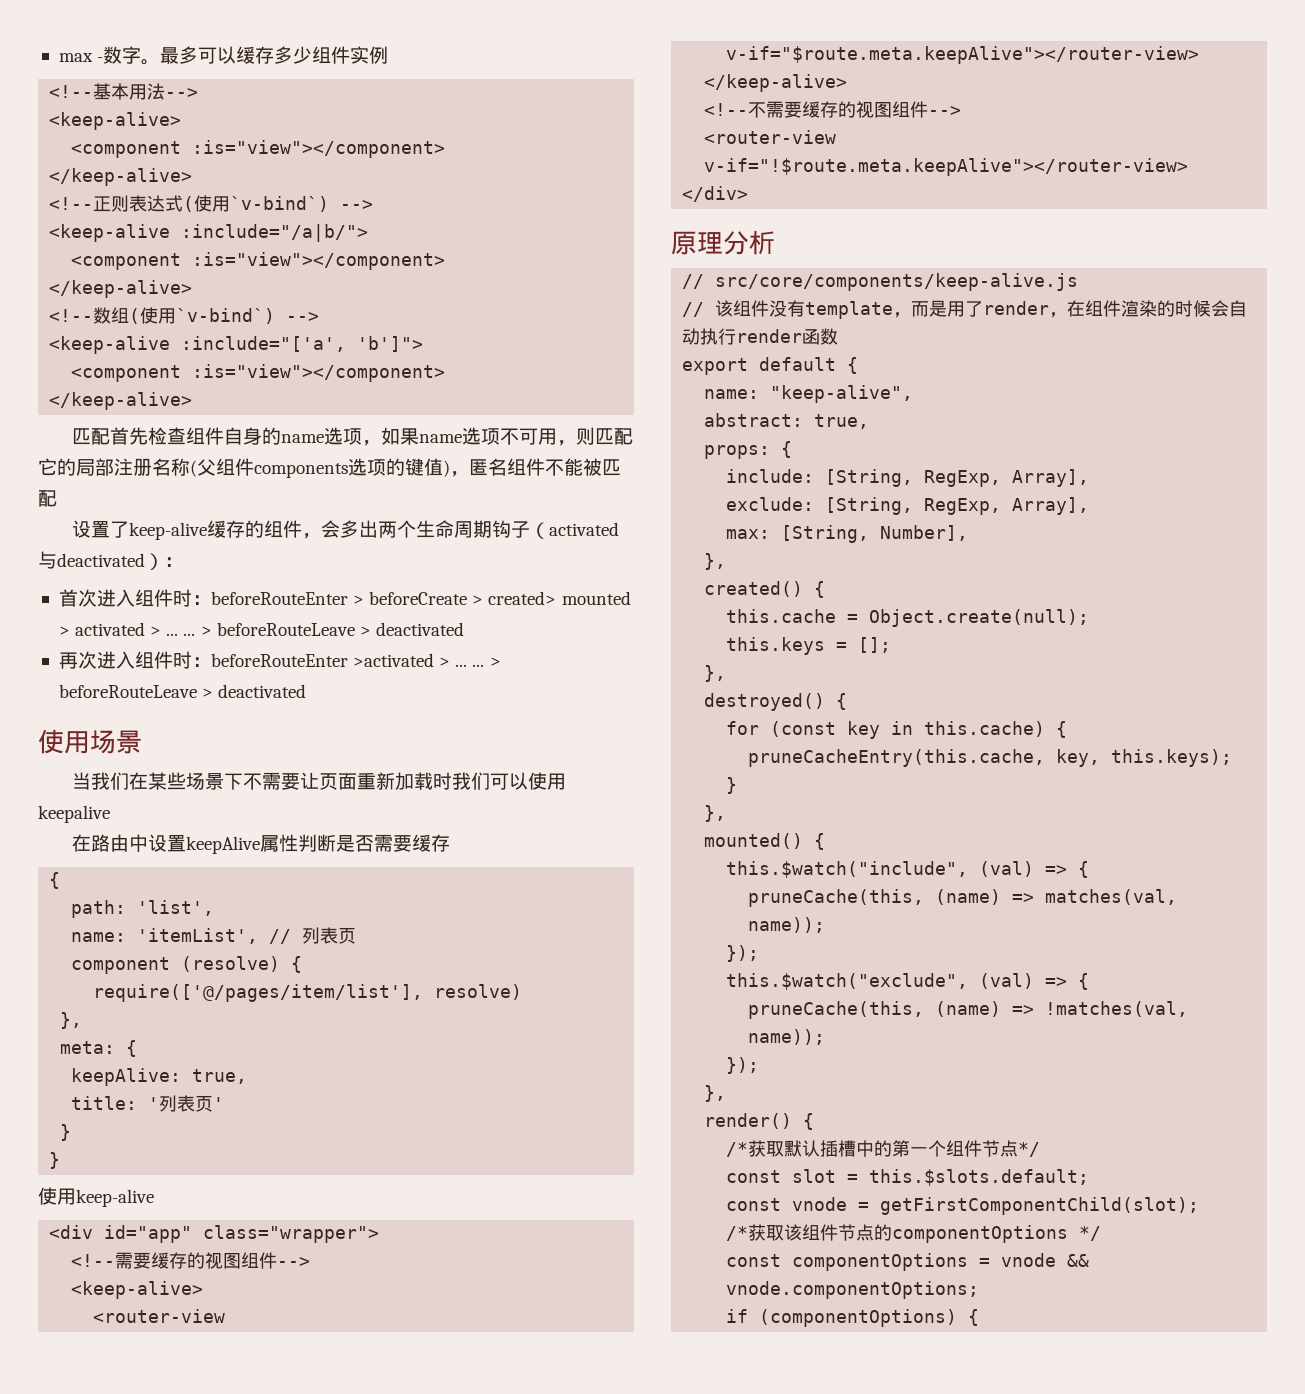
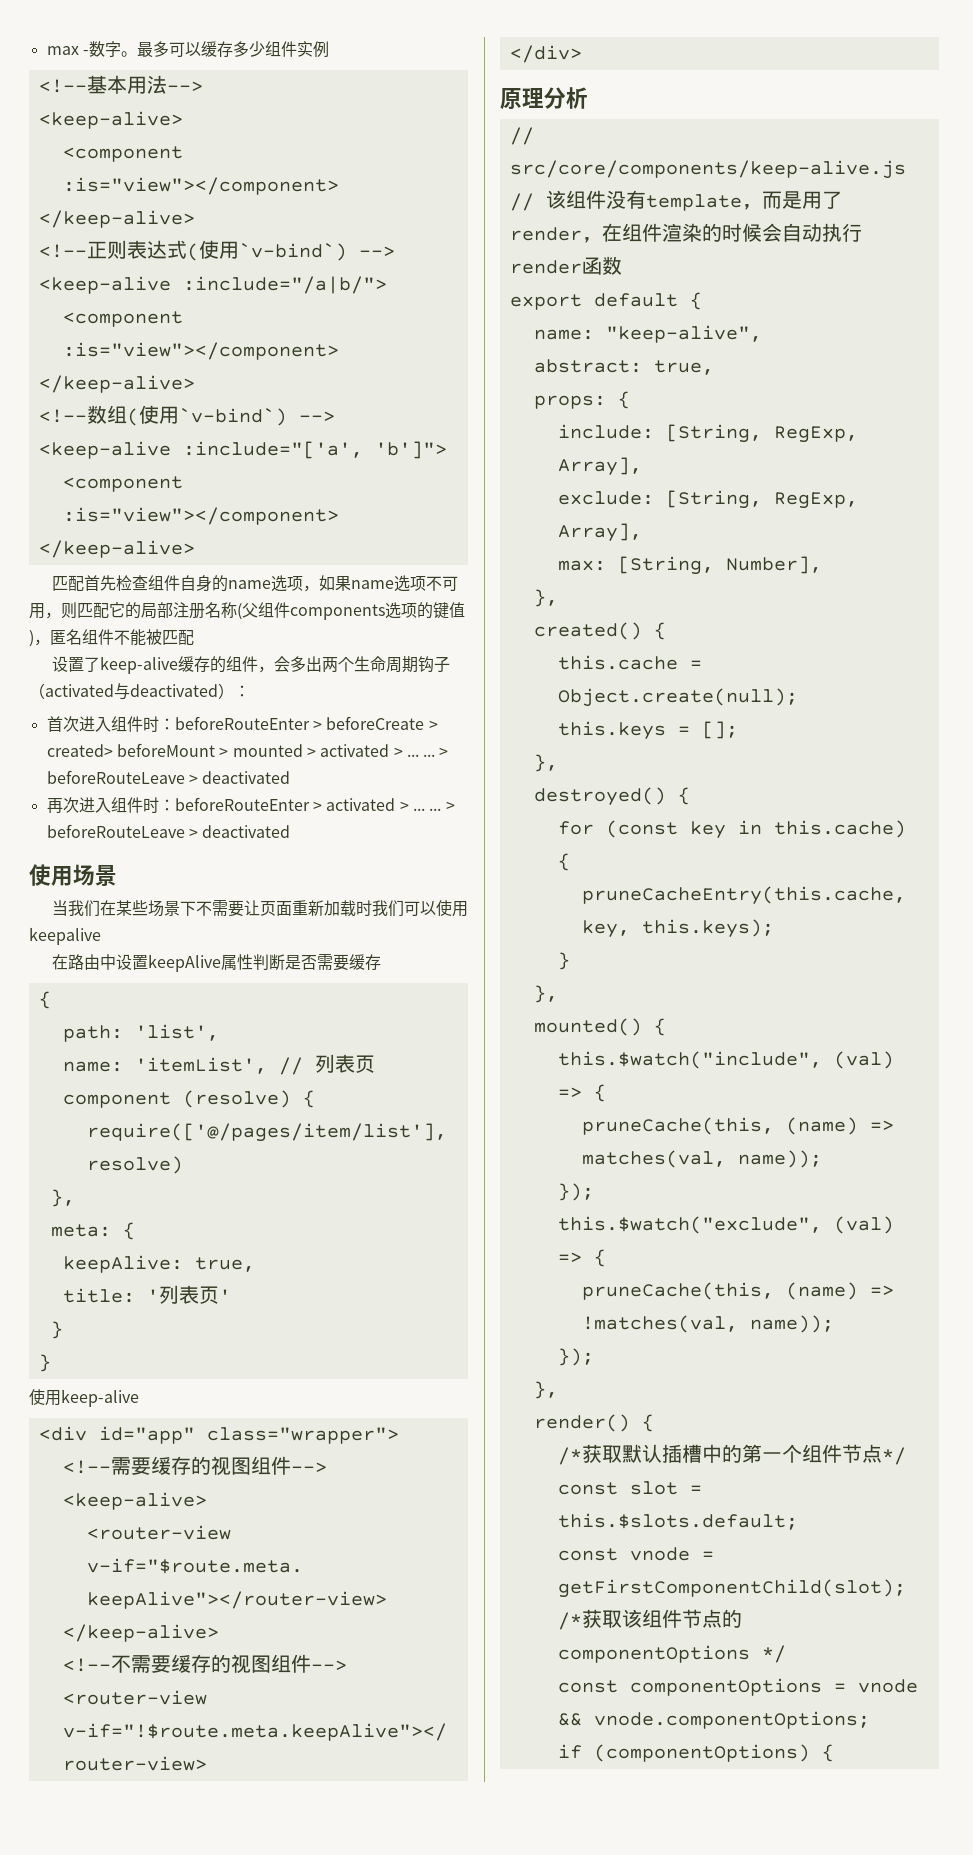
(557, 598) none -> [116,743,229,757] beforeMount >
[353,653,435,667] >activated -> [312,798,396,811] > activated

